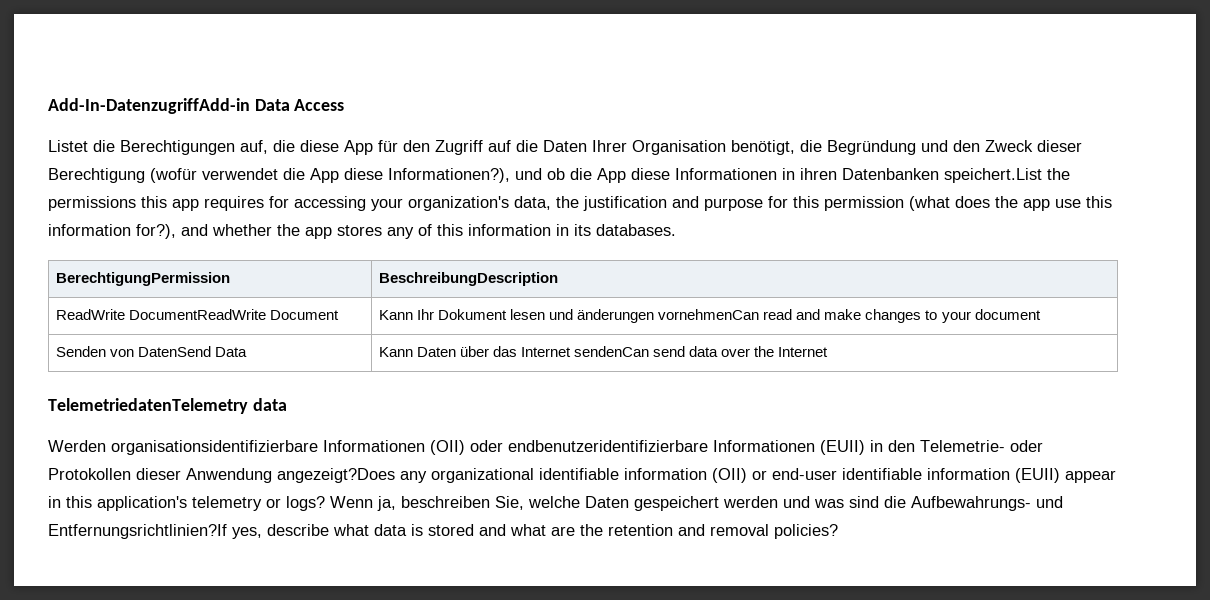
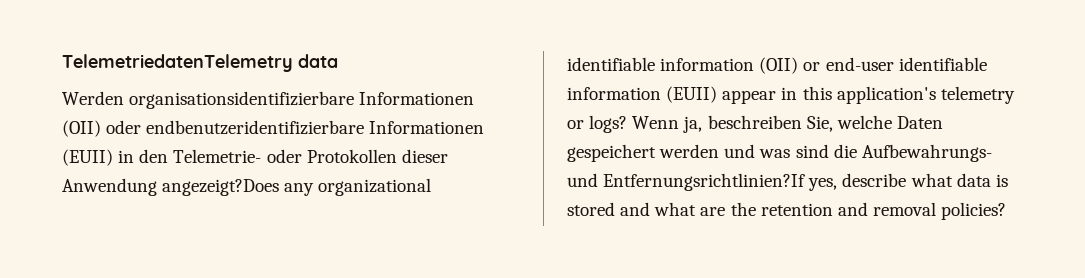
[48,98,345,114] [48,140,1082,155] [48,168,1070,183] [48,196,1112,211] [48,224,676,239] [55,272,230,286] [378,272,558,286] [55,309,339,320] [378,309,1041,323] [55,346,248,357] [378,346,829,357] Add-In-DatenzugriffAdd-in Data Access // Listet die Berechtigungen auf, die diese App für den Zugriff auf die Daten Ihrer Organisation benötigt, die Begründung und den Zweck dieser Berechtigung (wofür verwendet die App diese Informationen?), und ob die App diese Informationen in ihren Datenbanken speichert.List the permissions this app requires for accessing your organization's data, the justification and purpose for this permission (what does the app use this information for?), and whether the app stores any of this information in its databases. // BerechtigungPermission | BeschreibungDescription // ReadWrite DocumentReadWrite Document | Kann Ihr Dokument lesen und änderungen vornehmenCan read and make changes to your document // Senden von DatenSend Data | Kann Daten über das Internet sendenCan send data over the Internet // -> (62, 63) none

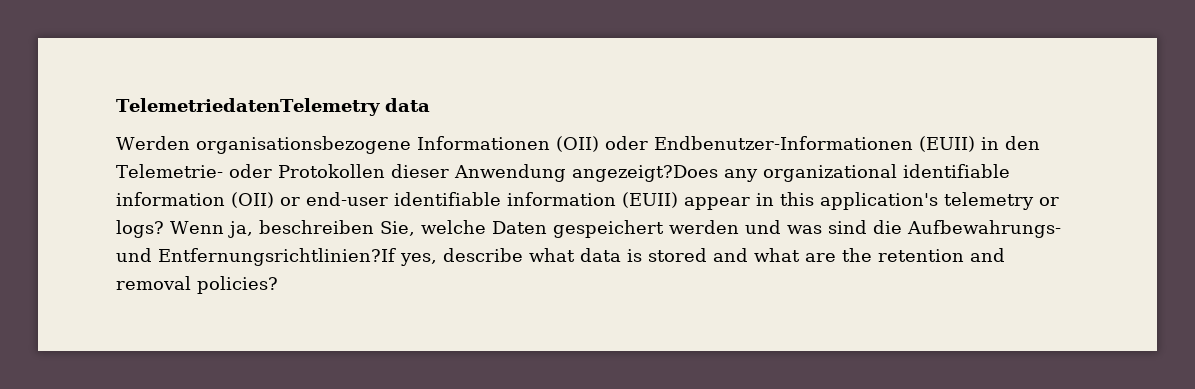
[129,91,355,109] organisationsidentifizierbare -> [195,136,411,154] organisationsbezogene
[146,120,485,135] endbenutzeridentifizierbare Informationen -> [653,136,913,150] Endbenutzer-Informationen

